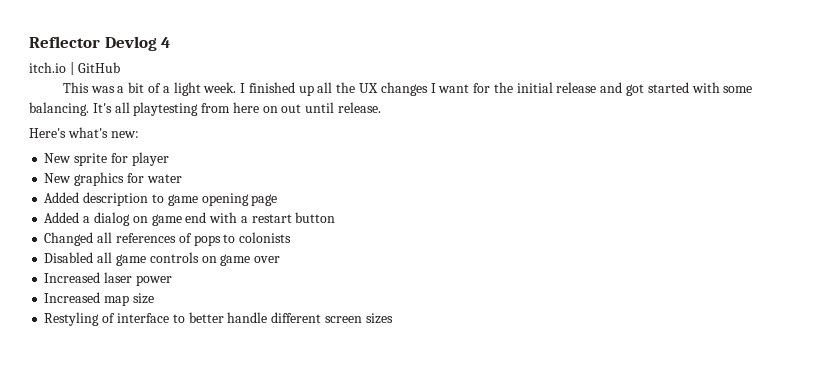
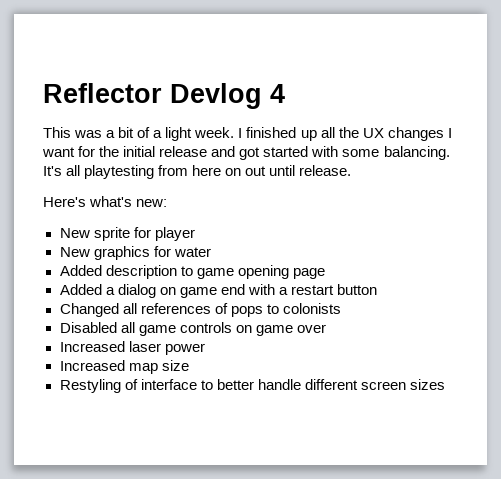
[29,62,120,75] // itch.io | GitHub -> (285, 93) none

